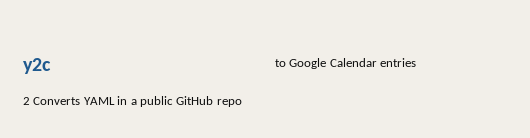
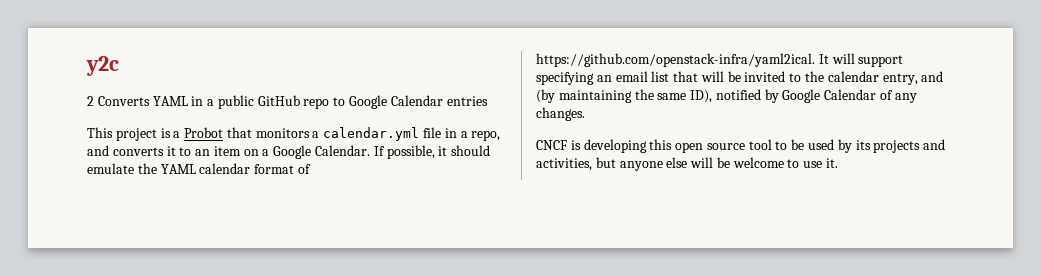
(417, 62) none -> [87,127,501,141] [87,145,491,159] [87,163,311,174] [536,53,904,67] [536,71,944,85] [536,89,917,103] [536,107,585,121] [536,139,946,153] [536,157,839,171] // This project is a Probot that monitors a calendar.yml file in a repo, and converts it to an item on a Google Calendar. If possible, it should emulate the YAML calendar format of https://github.com/openstack-infra/yaml2ical. It will support specifying an email list that will be invited to the calendar entry, and (by maintaining the same ID), notified by Google Calendar of any changes. // CNCF is developing this open source tool to be used by its projects and activities, but anyone else will be welcome to use it.

